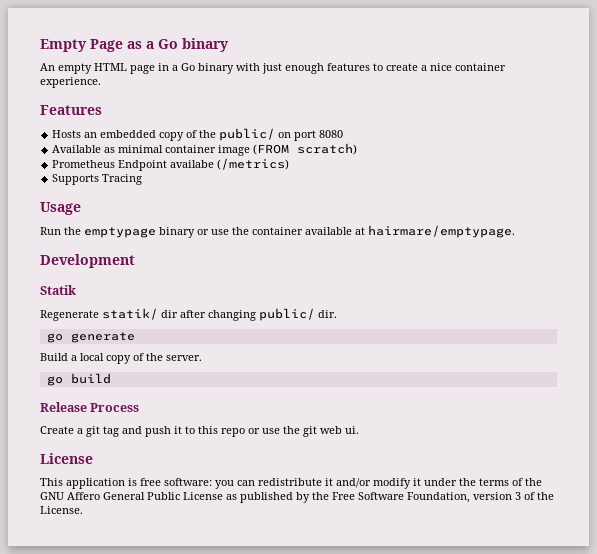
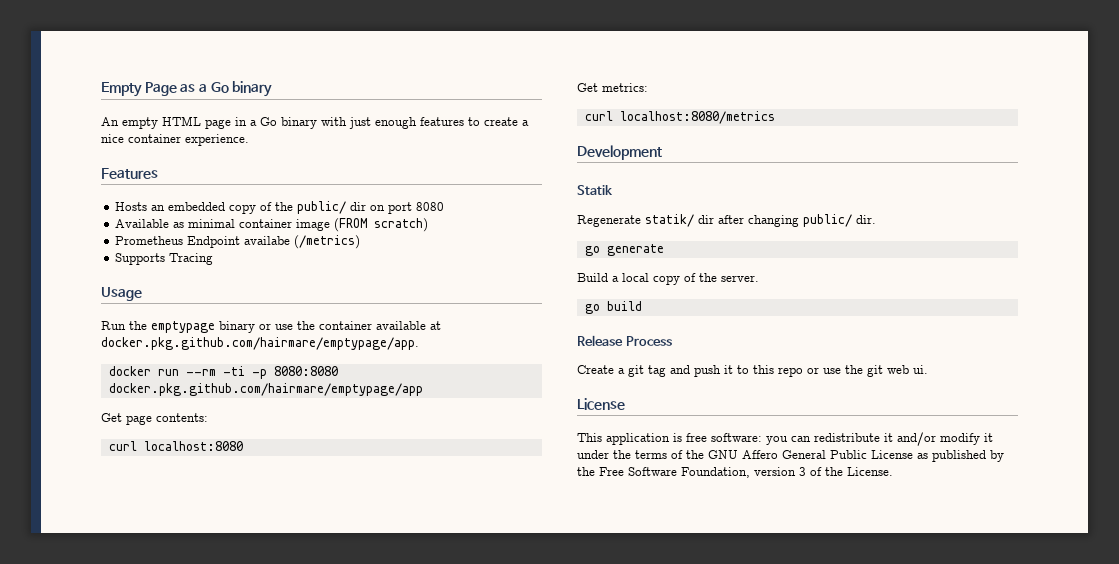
(276, 134) none -> [350,202,367,211] dir
[368,225,515,238] hairmare/emptypage. -> [101,337,419,350] [108,366,338,379] [108,383,423,396] [101,413,208,425] [108,441,243,451] [577,83,648,92] [584,111,775,124] docker.pkg.github.com/hairmare/emptypage/app. // docker run --rm -ti -p 8080:8080 docker.pkg.github.com/hairmare/emptypage/app // Get page contents: // curl localhost:8080 // Get metrics: // curl localhost:8080/metrics

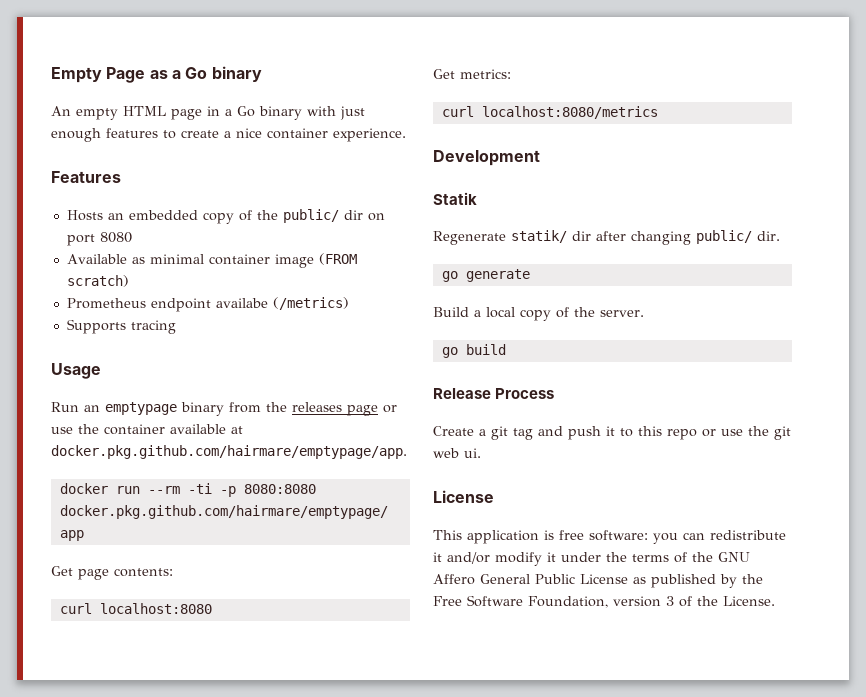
[187,236,241,248] Endpoint -> [150,298,211,312] endpoint
[169,253,214,265] Tracing -> [130,320,176,334] tracing
[129,321,147,330] the -> [84,405,100,412] an
(255, 327) none -> [229,402,378,416] from the releases page

